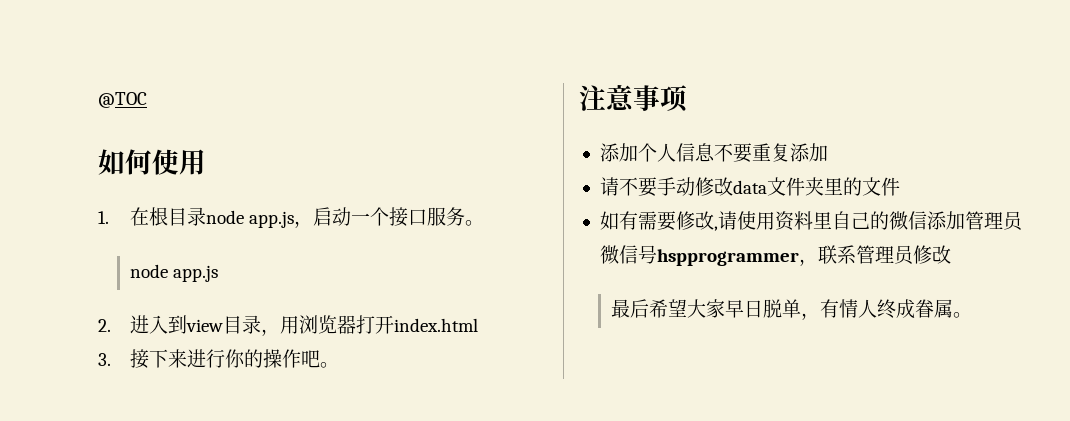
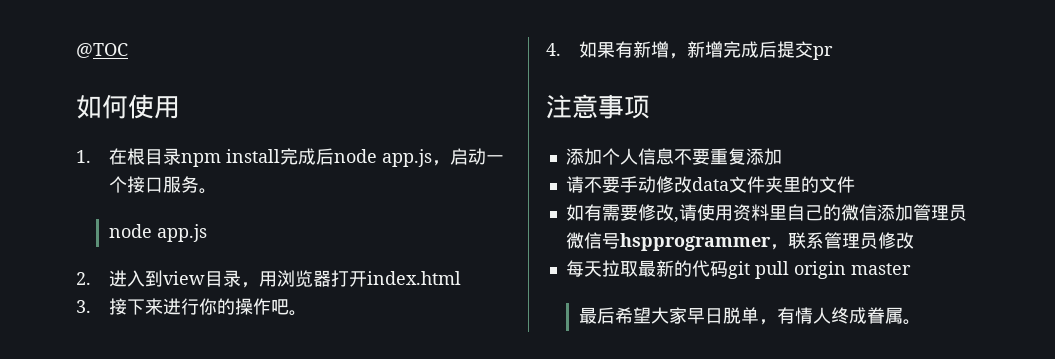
(207, 216) none -> [180,148,334,167] npm install完成后
(340, 365) none -> [546,41,833,60] // 4.如果有新增，新增完成后提交pr
(951, 254) none -> [565,260,911,279] // 每天拉取最新的代码git pull origin master

